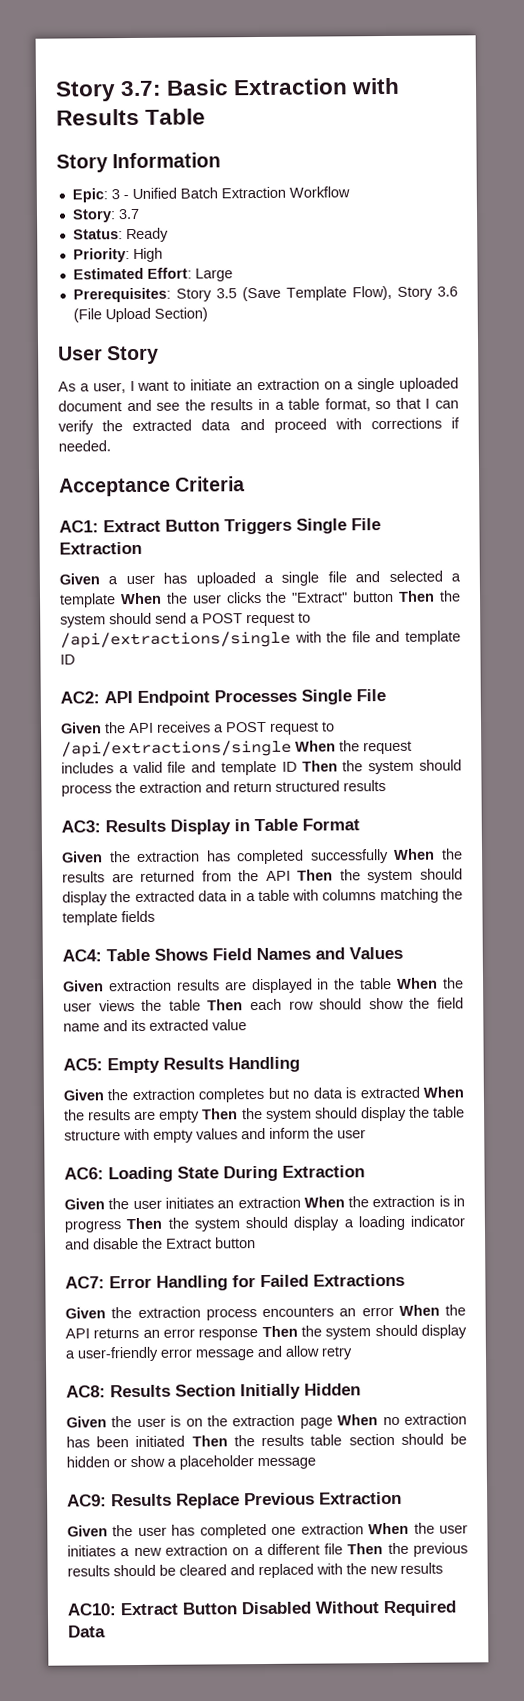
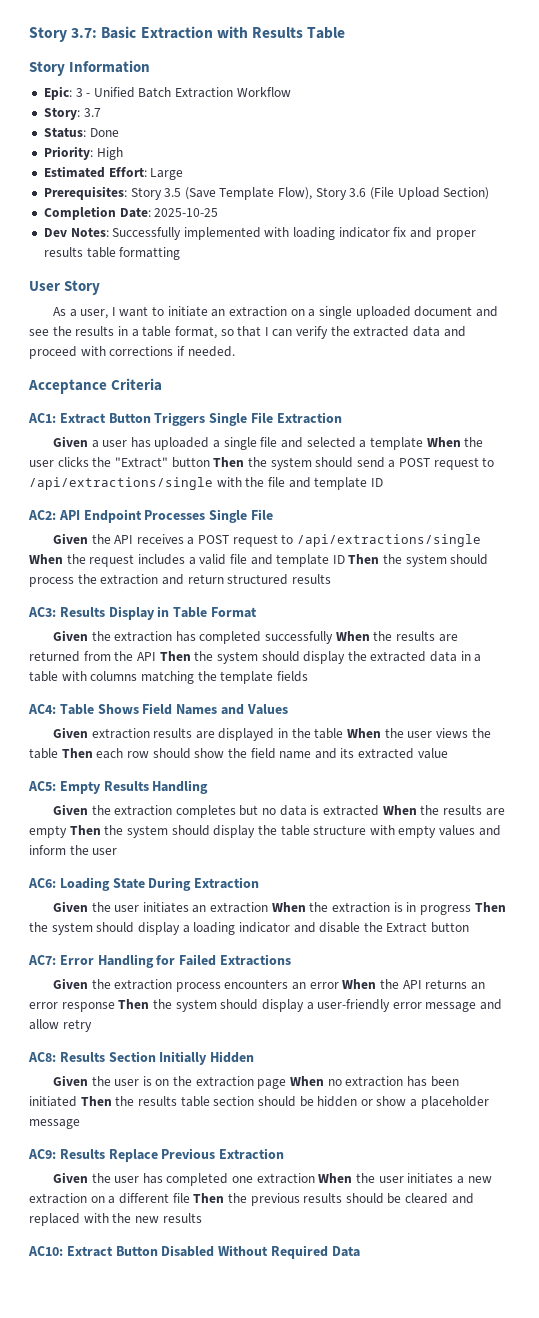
[125,227,169,243] Ready -> [89,128,119,137] Done
(208, 314) none -> [43,206,219,220] [43,227,476,240] [43,247,181,260] // Completion Date: 2025-10-25 // Dev Notes: Successfully implemented with loading indicator fix and proper results table formatting

